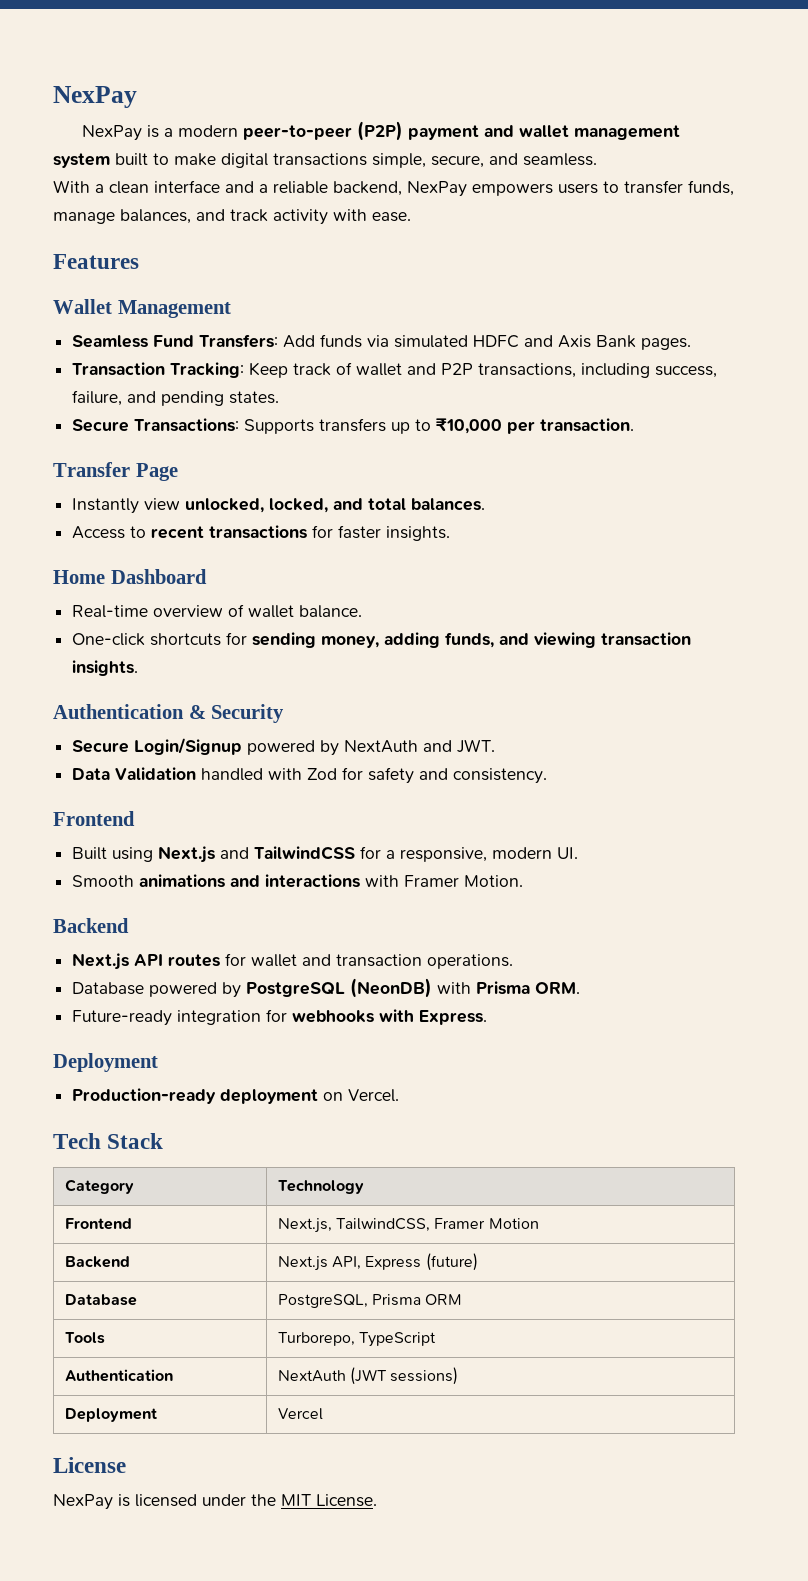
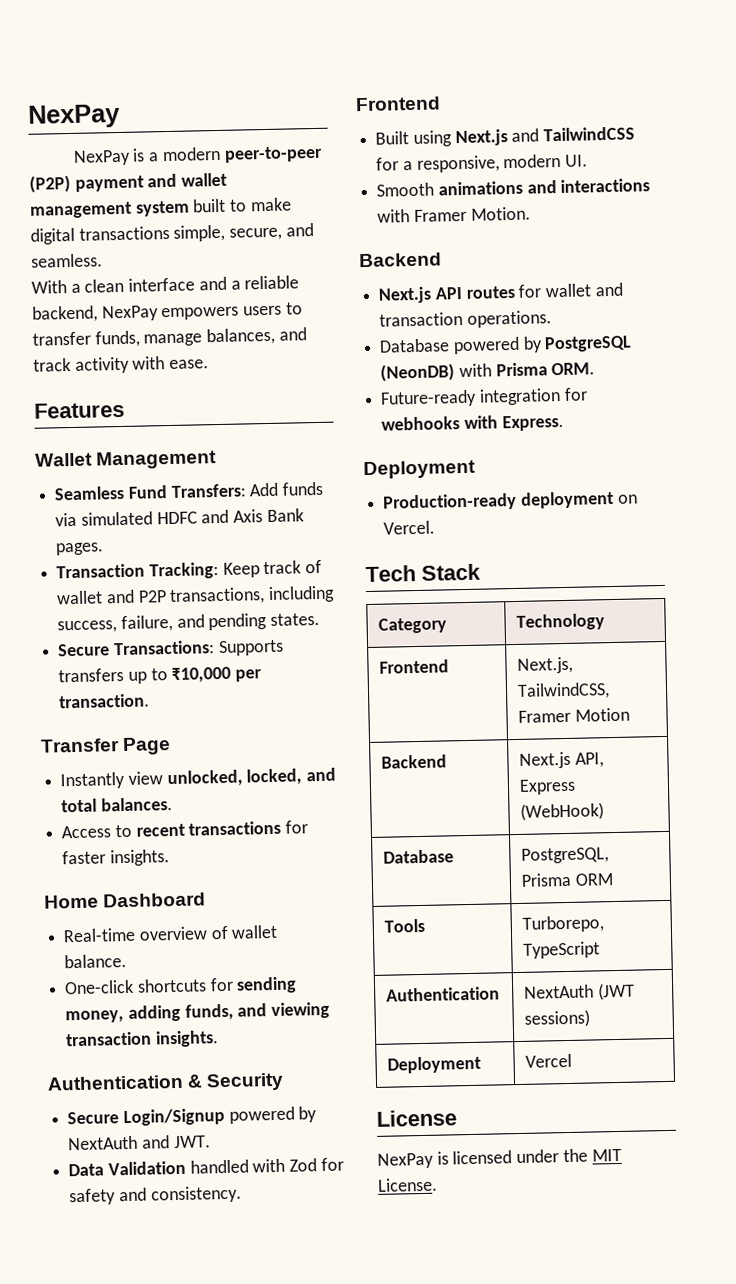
[425,1253,478,1271] (future) -> [520,802,605,821] (WebHook)

